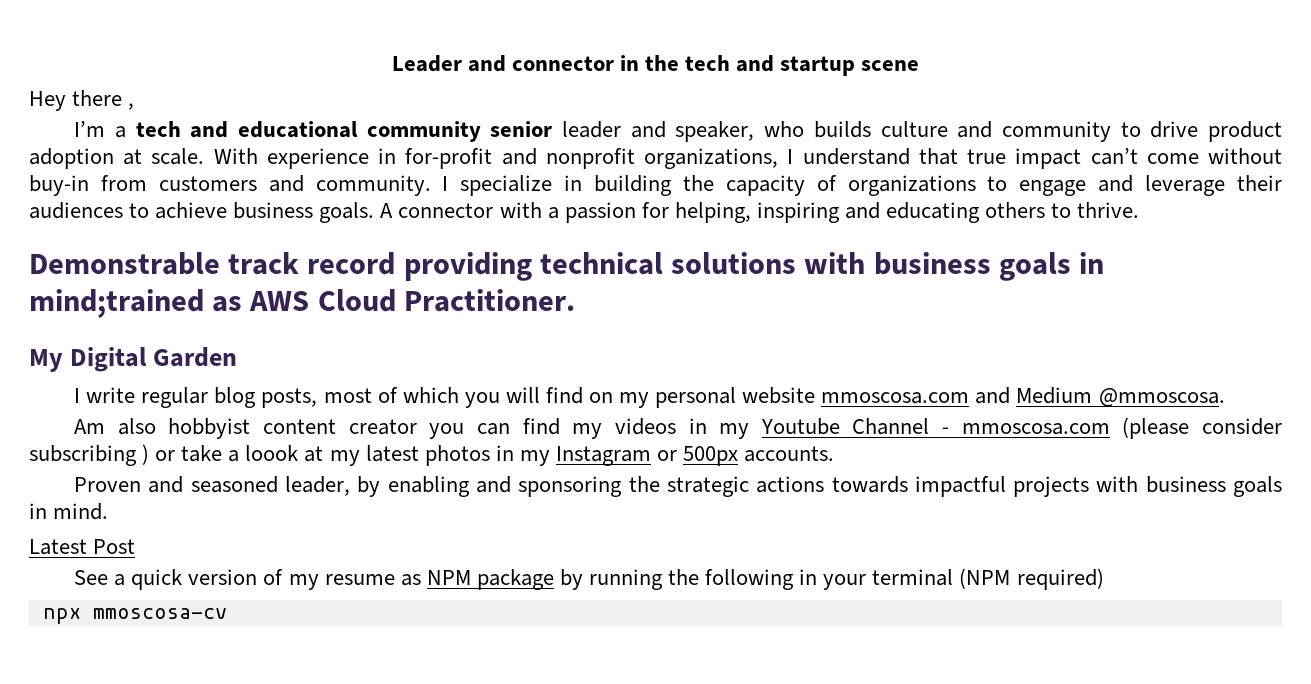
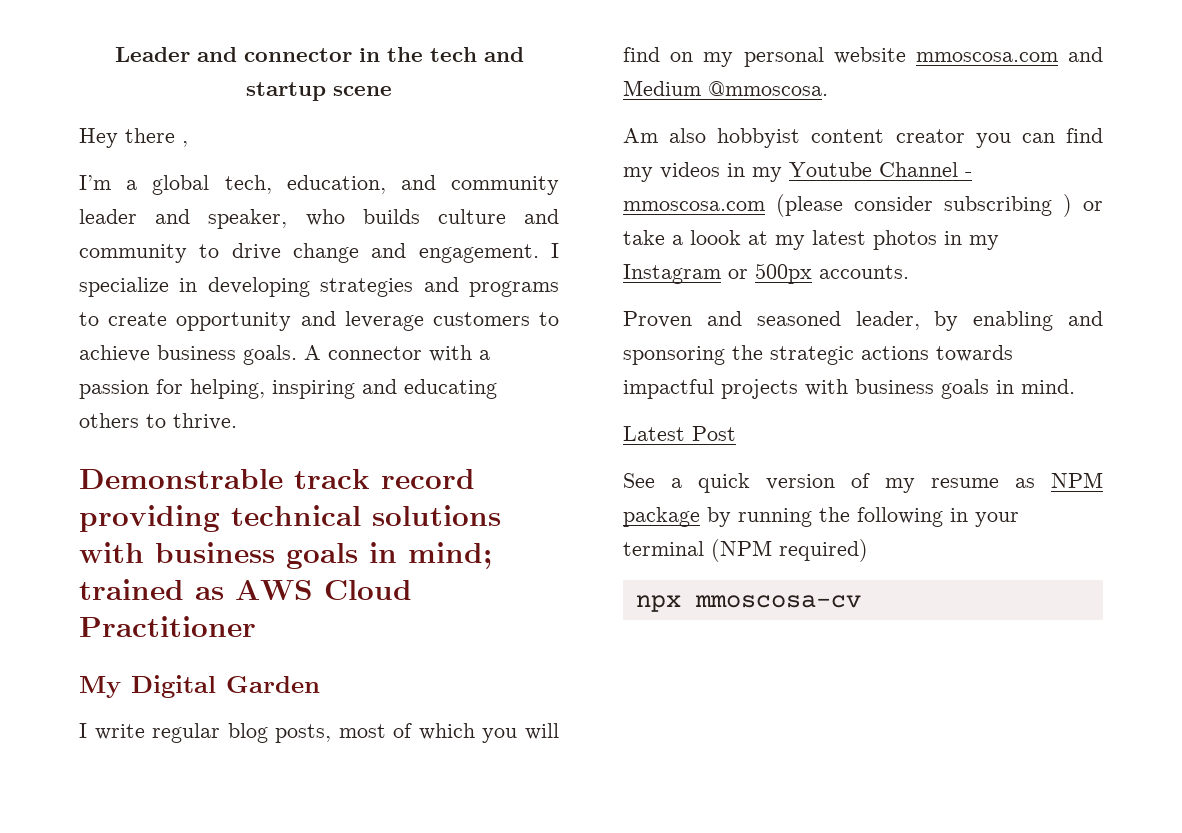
[135,121,553,142] tech and educational community senior -> [152,175,559,195] global tech, education, and community
[1207,121,1282,142] [29,148,1283,169] [29,175,1283,196] [29,202,123,219] product adoption at scale. With experience in for-profit and nonprofit organizations, I understand that true impact can’t come without buy-in from customers and community. I specialize in building the capacity of organizations to engage and leverage their audiences -> [293,243,559,263] [79,277,559,297] [79,311,530,331] change and engagement. I specialize in developing strategies and programs to create opportunity and leverage customers
[29,289,204,318] mind;trained -> [408,542,492,569] [79,579,184,600] mind; trained
[403,289,575,312] Practitioner. -> [79,616,256,637] Practitioner

